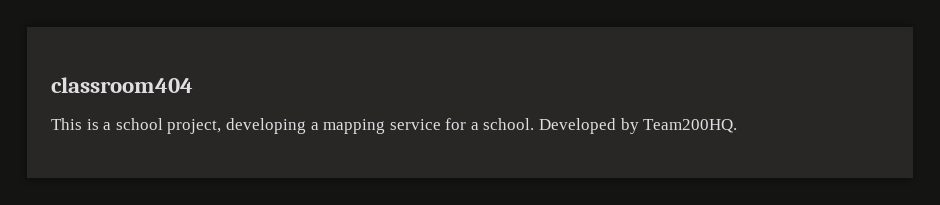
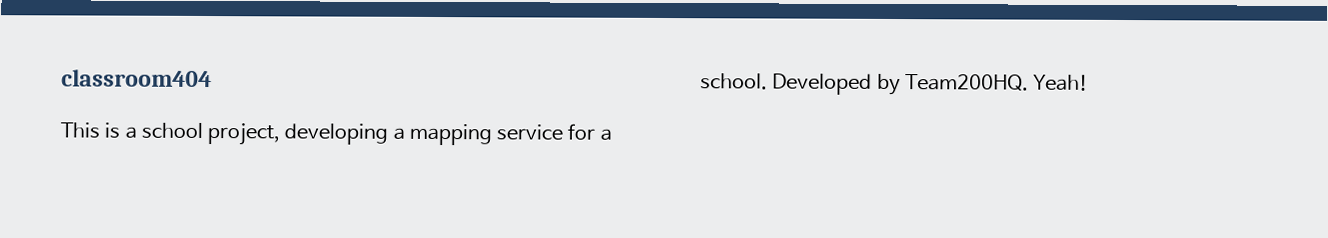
(738, 126) none -> [1033,74,1090,91] Yeah!

